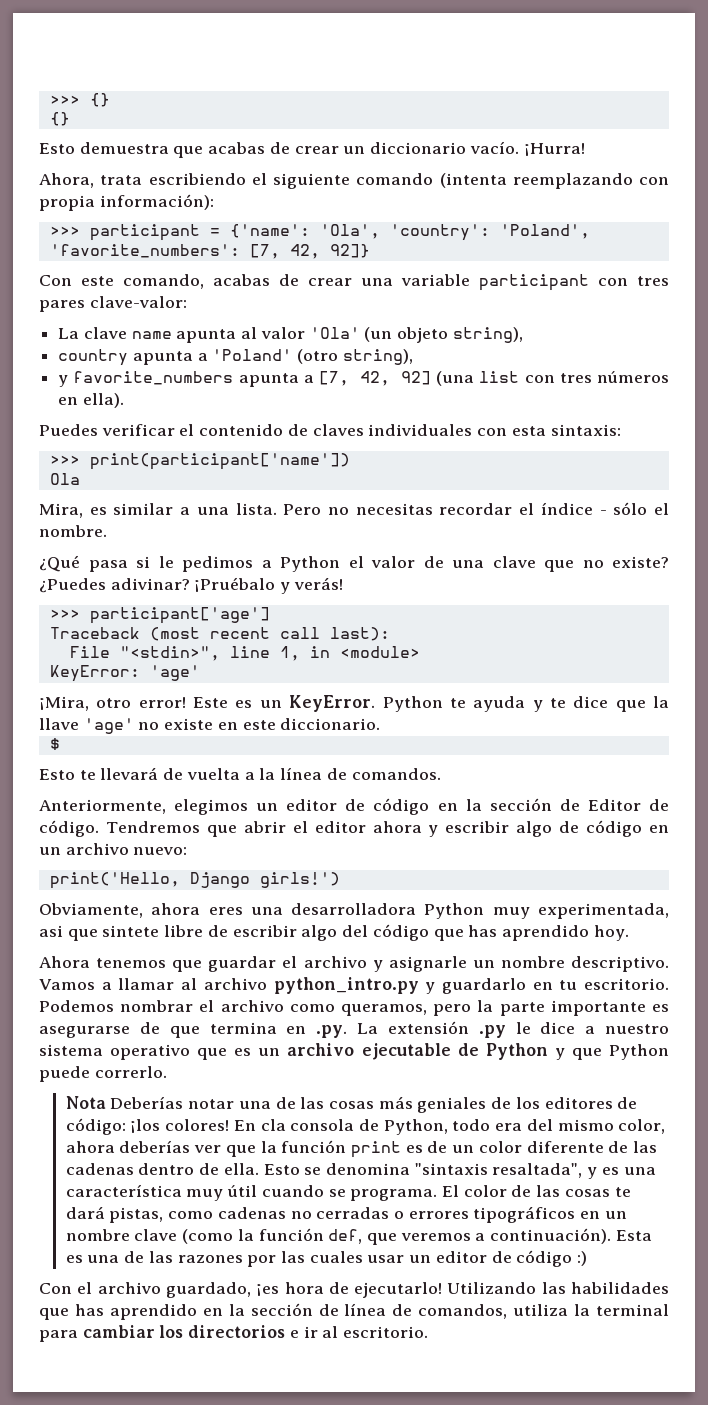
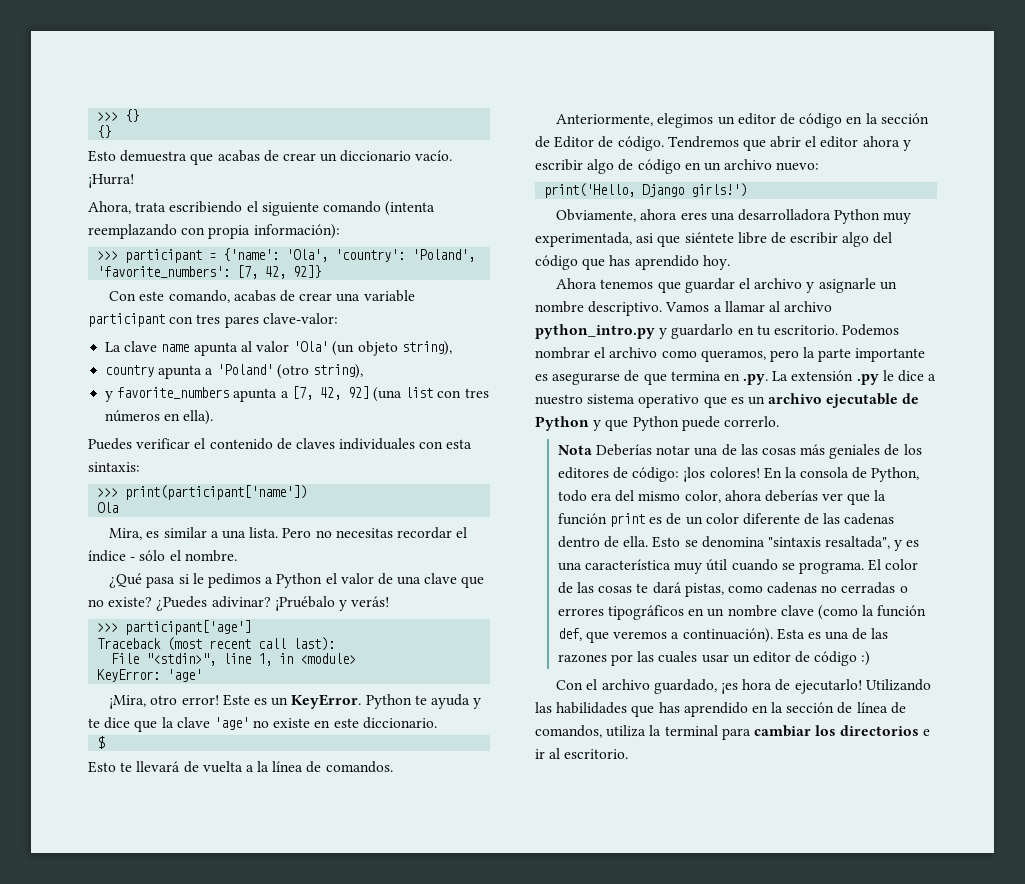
[39,718,79,730] llave -> [176,717,210,728] clave
[102,925,160,937] sintete -> [684,232,734,243] siéntete
[260,1119,286,1131] cla -> [784,467,797,478] la

